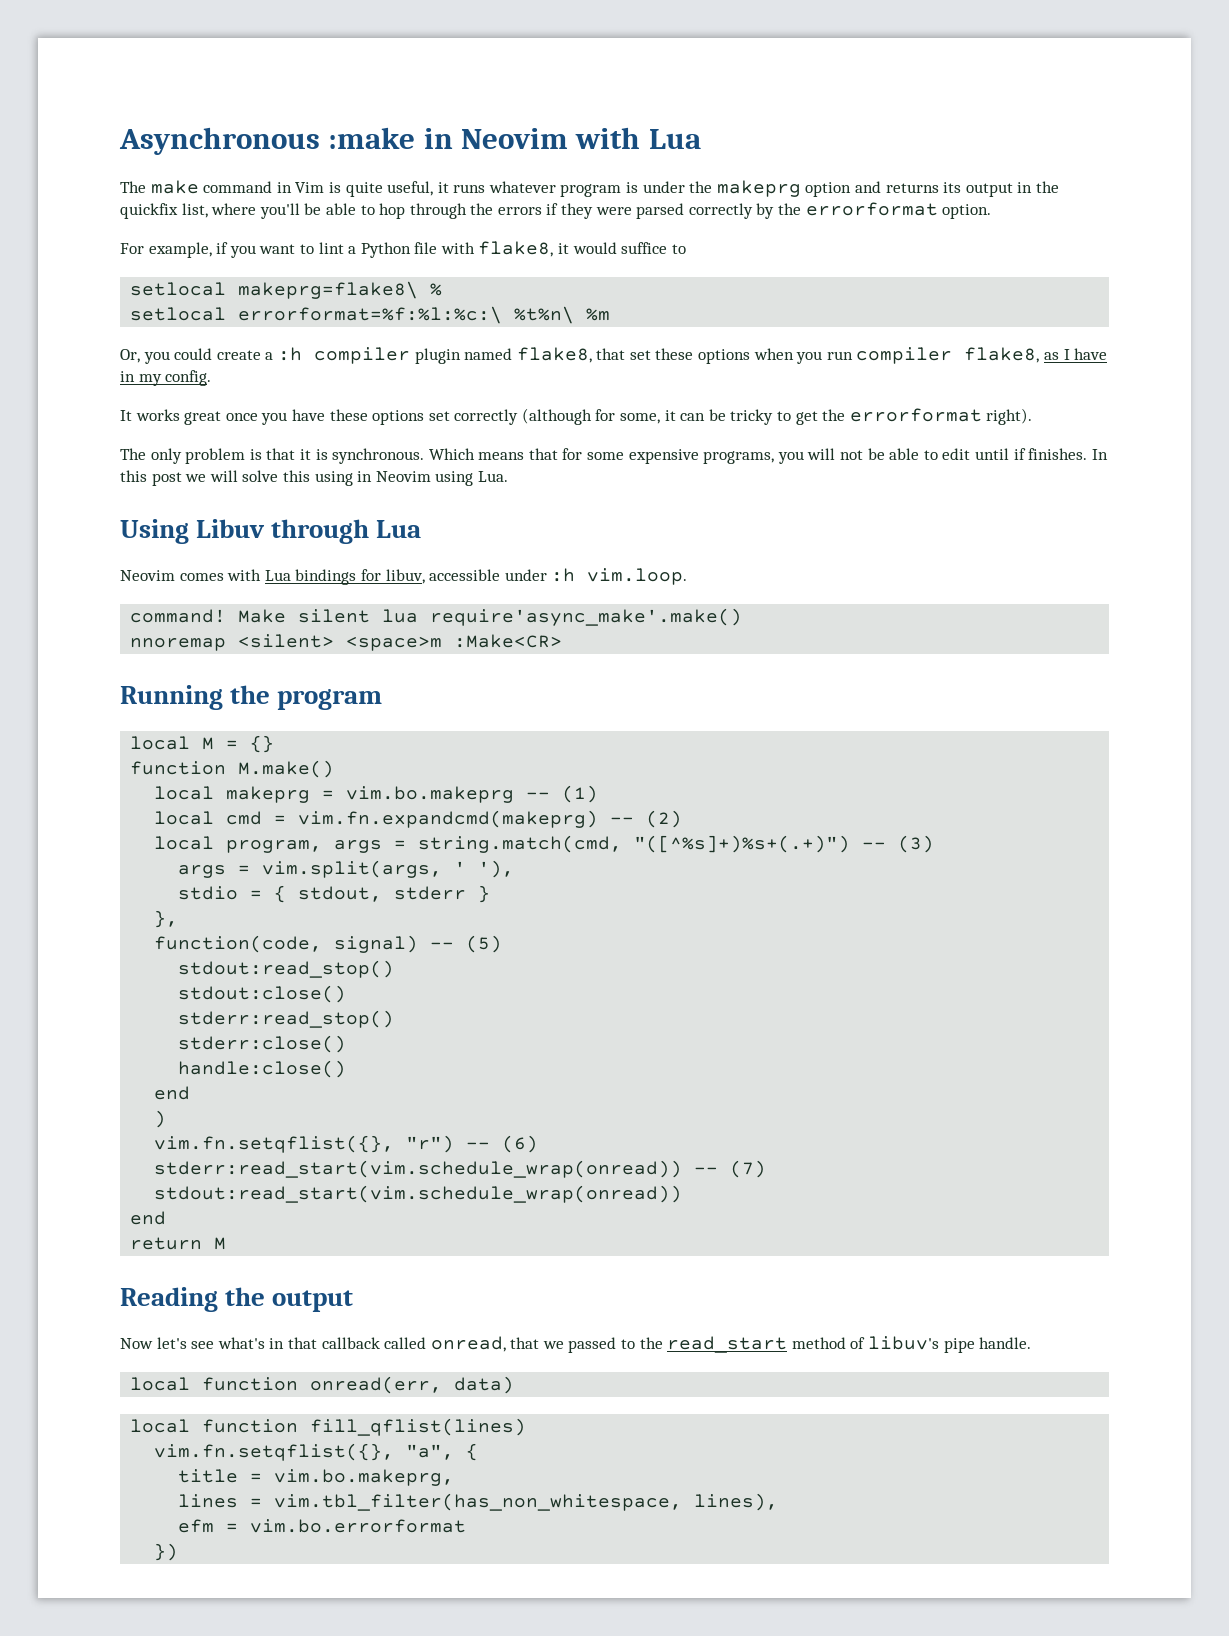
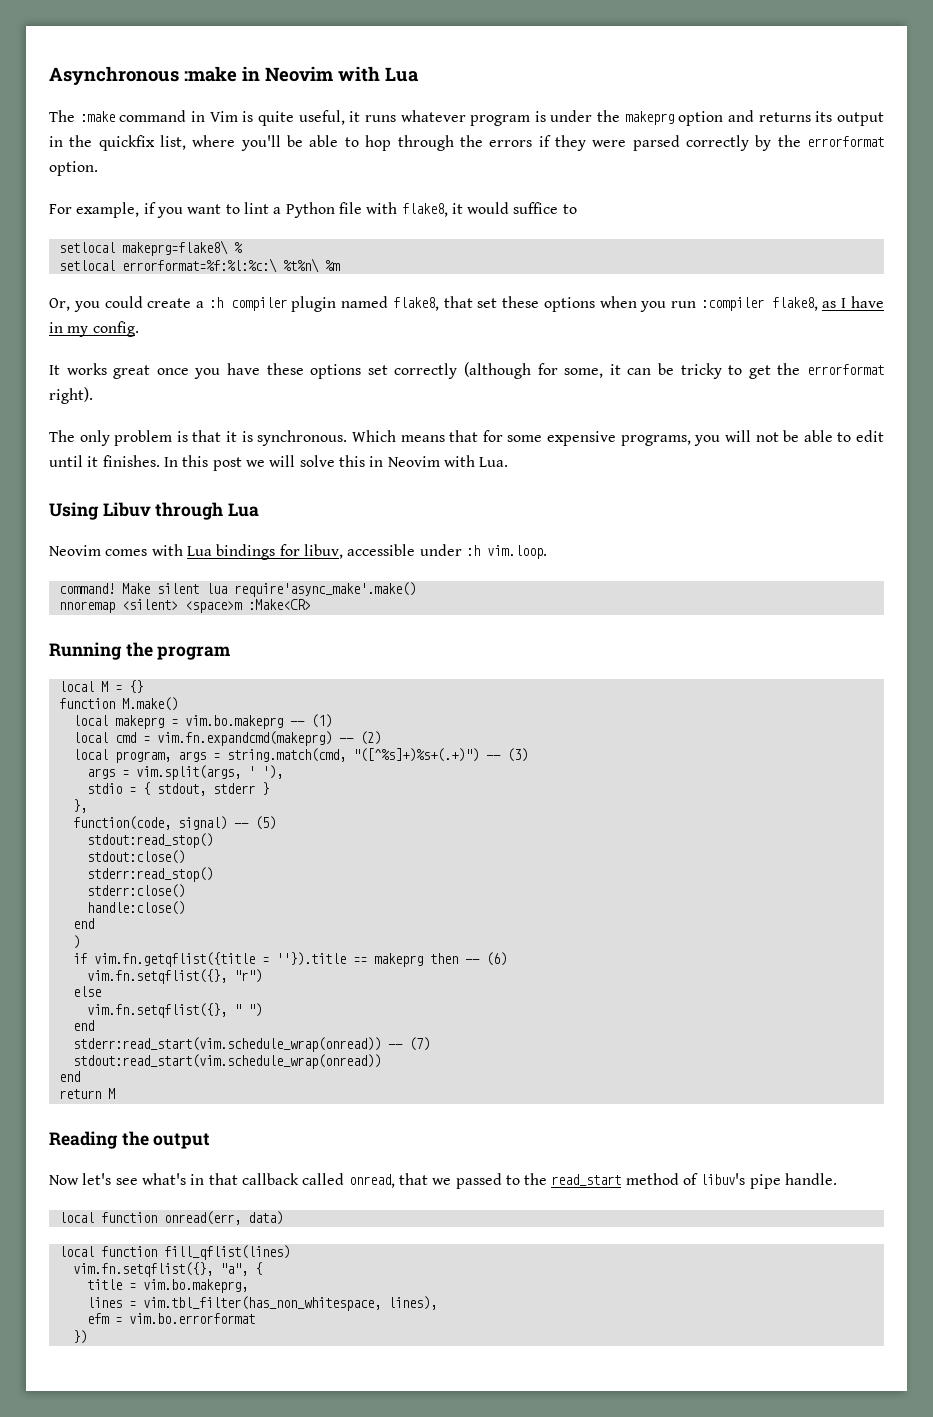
[150,180,199,194] make -> [79,111,115,122] :make
[856,347,953,364] compiler -> [700,297,764,311] :compiler
[1013,448,1026,460] if -> [87,456,99,467] it
[314,471,474,486] using in Neovim using -> [369,455,475,467] in Neovim with
[154,1135,539,1153] vim.fn.setqflist({}, "r") -- (6) -> [72,952,507,967] [86,969,262,984] [72,986,101,997] [86,1003,262,1018] [72,1020,94,1031] if vim.fn.getqflist({title = ''}).title == makeprg then -- (6) // vim.fn.setqflist({}, "r") // else // vim.fn.setqflist({}, " ") // end

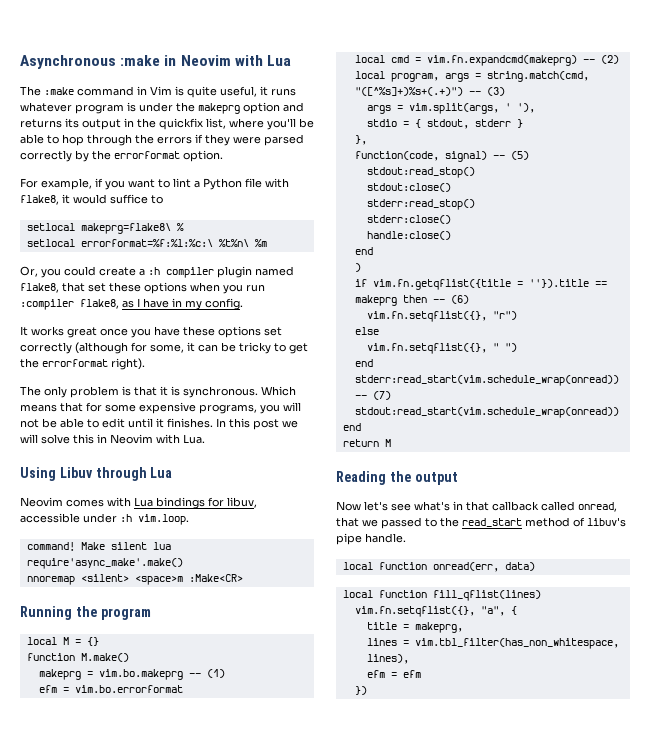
[72,715,108,726] local -> (129, 657) none
(332, 721) none -> [38,685,183,693] // efm = vim.bo.errorformat
[142,1279,248,1293] vim.bo.makeprg, -> [414,622,463,633] makeprg,
[128,1313,255,1324] vim.bo.errorformat -> [402,670,421,678] efm

